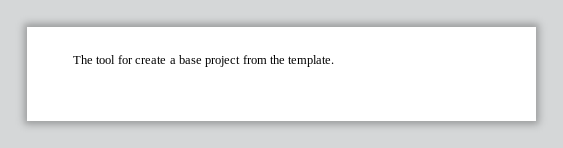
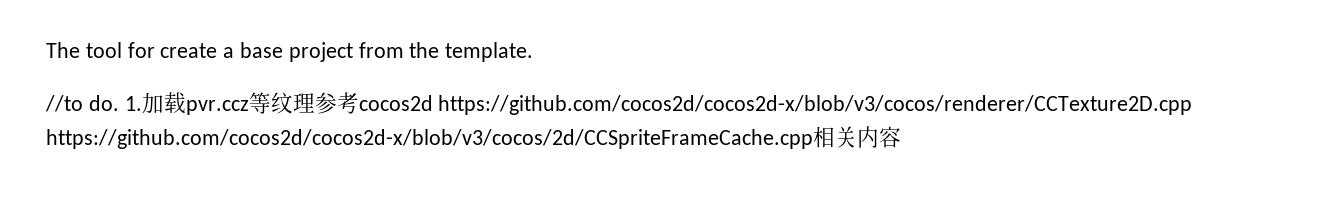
(335, 61) none -> [45,92,1193,115] [46,126,901,149] // //to do. 1.加载pvr.ccz等纹理参考cocos2d https://github.com/cocos2d/cocos2d-x/blob/v3/cocos/renderer/CCTexture2D.cpp https://github.com/cocos2d/cocos2d-x/blob/v3/cocos/2d/CCSpriteFrameCache.cpp相关内容

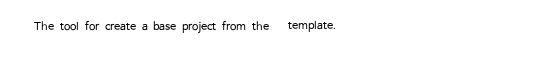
[45,92,1193,115] [46,126,901,149] // //to do. 1.加载pvr.ccz等纹理参考cocos2d https://github.com/cocos2d/cocos2d-x/blob/v3/cocos/renderer/CCTexture2D.cpp https://github.com/cocos2d/cocos2d-x/blob/v3/cocos/2d/CCSpriteFrameCache.cpp相关内容 -> (336, 26) none

